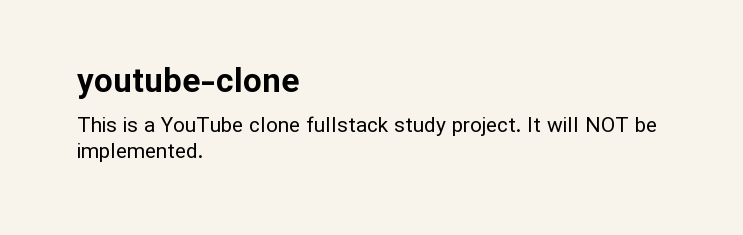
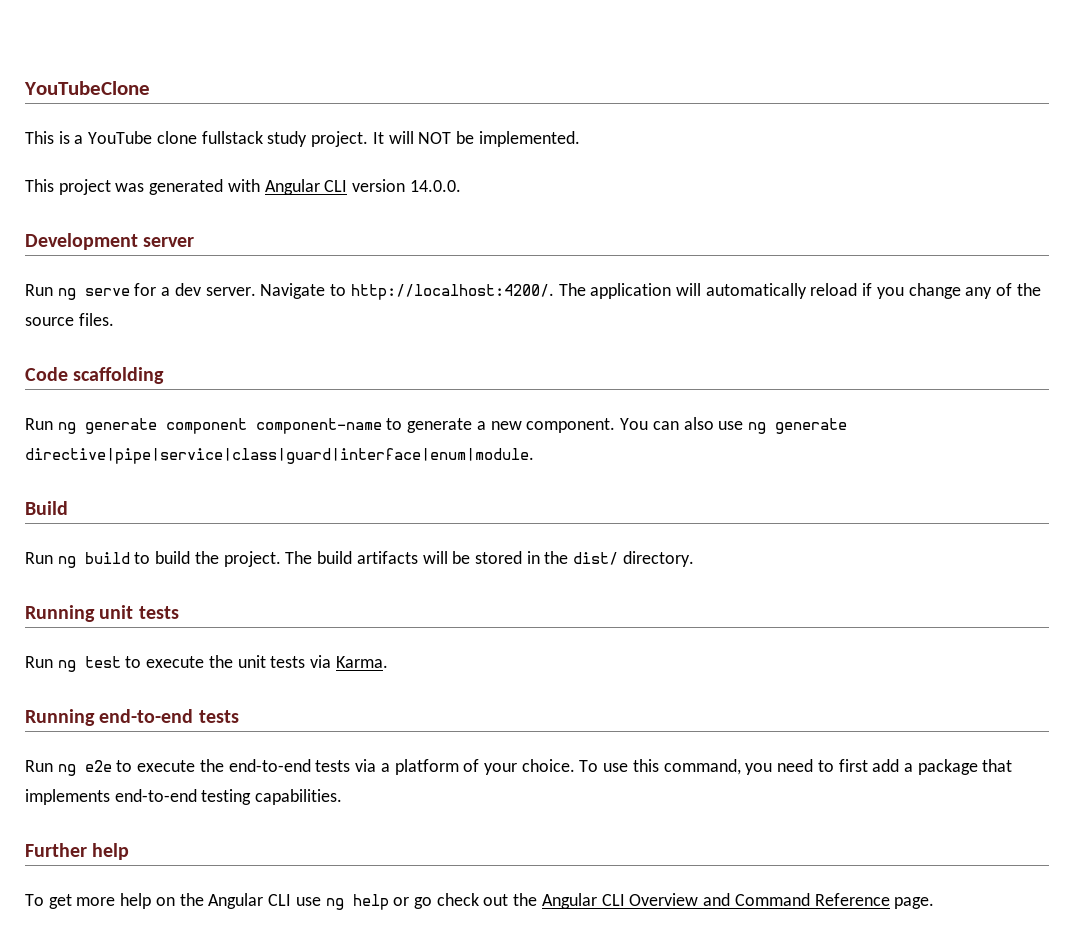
[77,67,299,99] youtube-clone -> [24,81,150,95] YouTubeClone
(203, 152) none -> [25,179,461,195] [25,233,195,250] [25,283,1041,300] [25,313,114,326] [25,367,165,384] [25,417,847,434] [25,448,534,464] [25,501,68,515] [25,551,694,568] [25,605,179,622] [25,655,388,672] [25,709,239,726] [25,759,1013,776] [25,789,343,805] [25,843,130,860] [25,893,935,910] // This project was generated with Angular CLI version 14.0.0. // Development server // Run ng serve for a dev server. Navigate to http://localhost:4200/. The application will automatically reload if you change any of the source files. // Code scaffolding // Run ng generate component component-name to generate a new component. You can also use ng generate directive|pipe|service|class|guard|interface|enum|module. // Build // Run ng build to build the project. The build artifacts will be stored in the dist/ directory. // Running unit tests // Run ng test to execute the unit tests via Karma. // Running end-to-end tests // Run ng e2e to execute the end-to-end tests via a platform of your choice. To use this command, you need to first add a package that implements end-to-end testing capabilities. // Further help // To get more help on the Angular CLI use ng help or go check out the Angular CLI Overview and Command Reference page.

